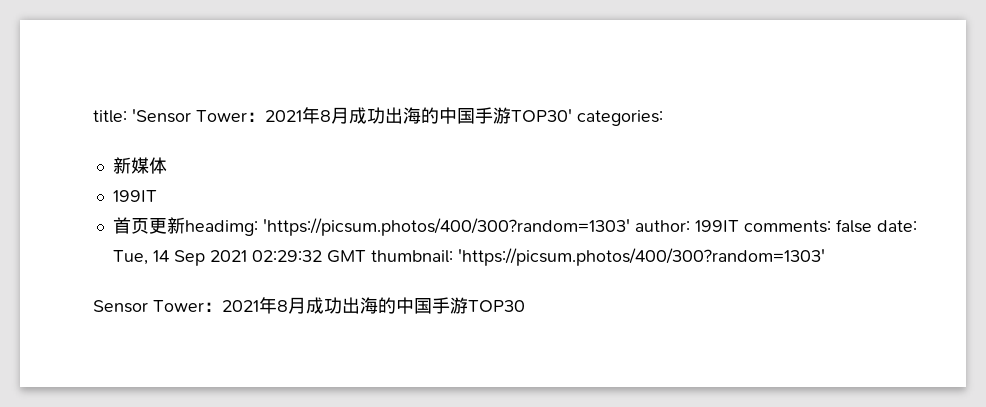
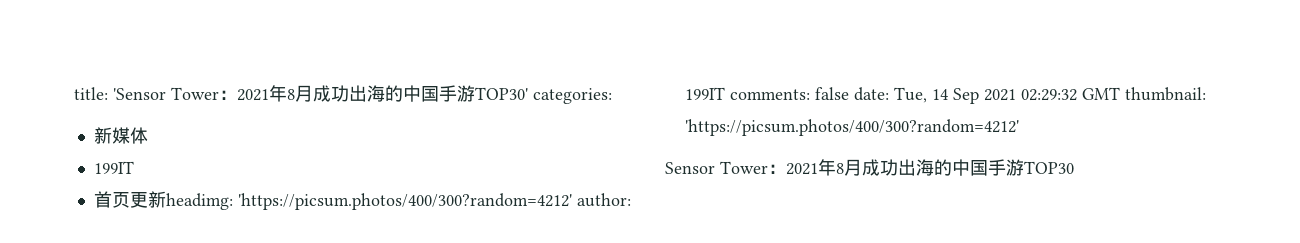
[262,218,630,236] 'https://picsum.photos/400/300?random=1303' -> [237,193,572,210] 'https://picsum.photos/400/300?random=4212'
[457,248,825,266] 'https://picsum.photos/400/300?random=1303' -> [684,119,1019,136] 'https://picsum.photos/400/300?random=4212'

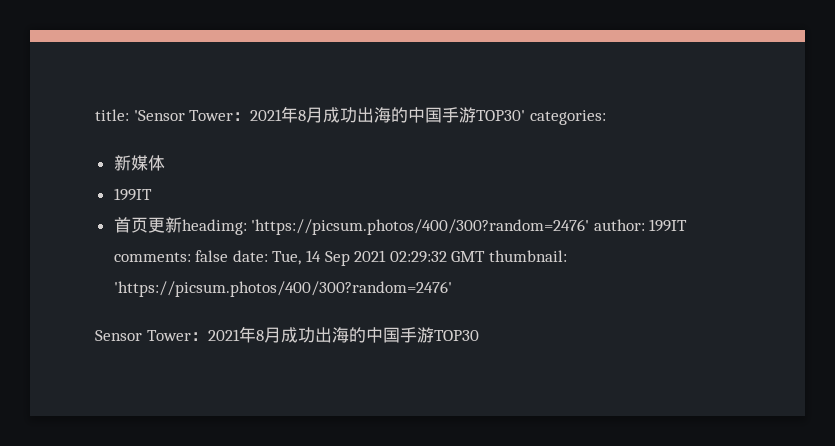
[237,193,572,210] 'https://picsum.photos/400/300?random=4212' -> [251,219,590,235] 'https://picsum.photos/400/300?random=2476'
[684,119,1019,136] 'https://picsum.photos/400/300?random=4212' -> [113,281,452,297] 'https://picsum.photos/400/300?random=2476'

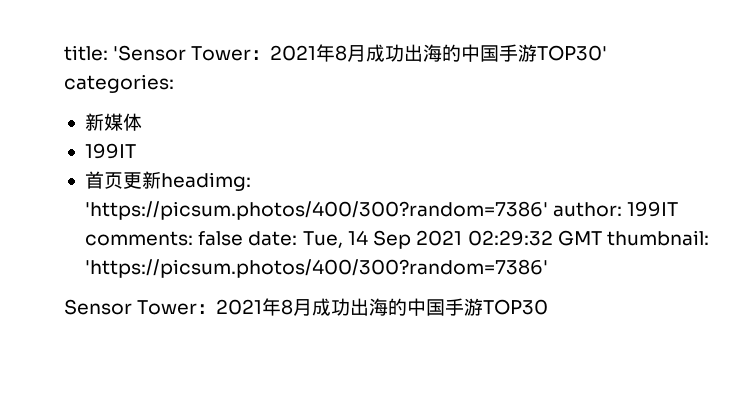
[251,219,590,235] 'https://picsum.photos/400/300?random=2476' -> [84,201,548,220] 'https://picsum.photos/400/300?random=7386'
[113,281,452,297] 'https://picsum.photos/400/300?random=2476' -> [84,259,548,278] 'https://picsum.photos/400/300?random=7386'

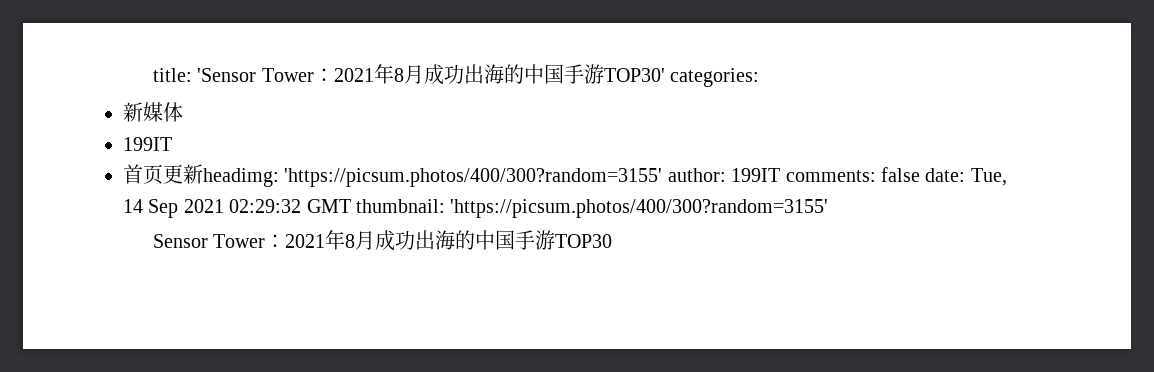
[84,201,548,220] 'https://picsum.photos/400/300?random=7386' -> [284,168,663,187] 'https://picsum.photos/400/300?random=3155'
[84,259,548,278] 'https://picsum.photos/400/300?random=7386' -> [450,199,829,218] 'https://picsum.photos/400/300?random=3155'

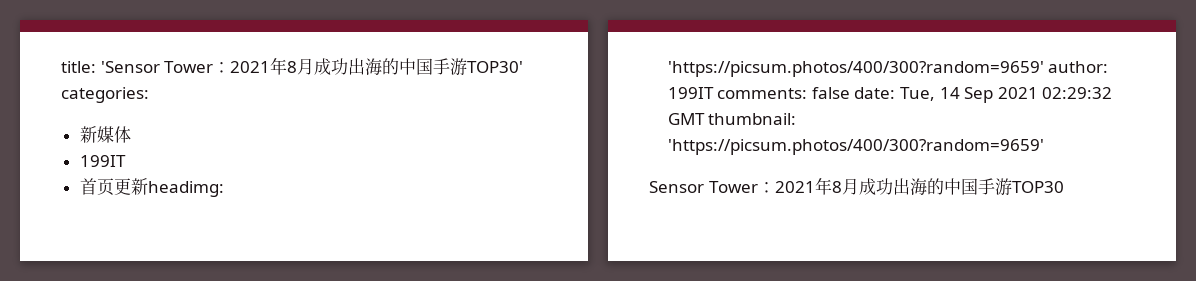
[284,168,663,187] 'https://picsum.photos/400/300?random=3155' -> [667,61,1044,77] 'https://picsum.photos/400/300?random=9659'
[450,199,829,218] 'https://picsum.photos/400/300?random=3155' -> [667,139,1044,155] 'https://picsum.photos/400/300?random=9659'

